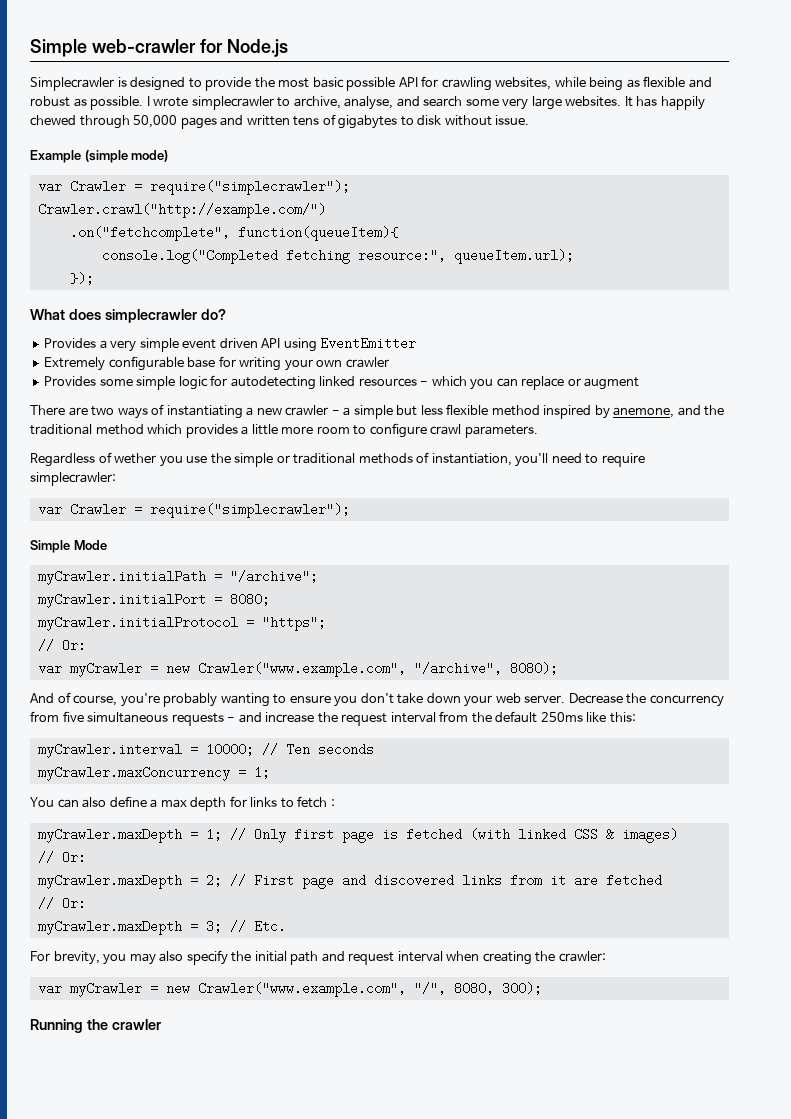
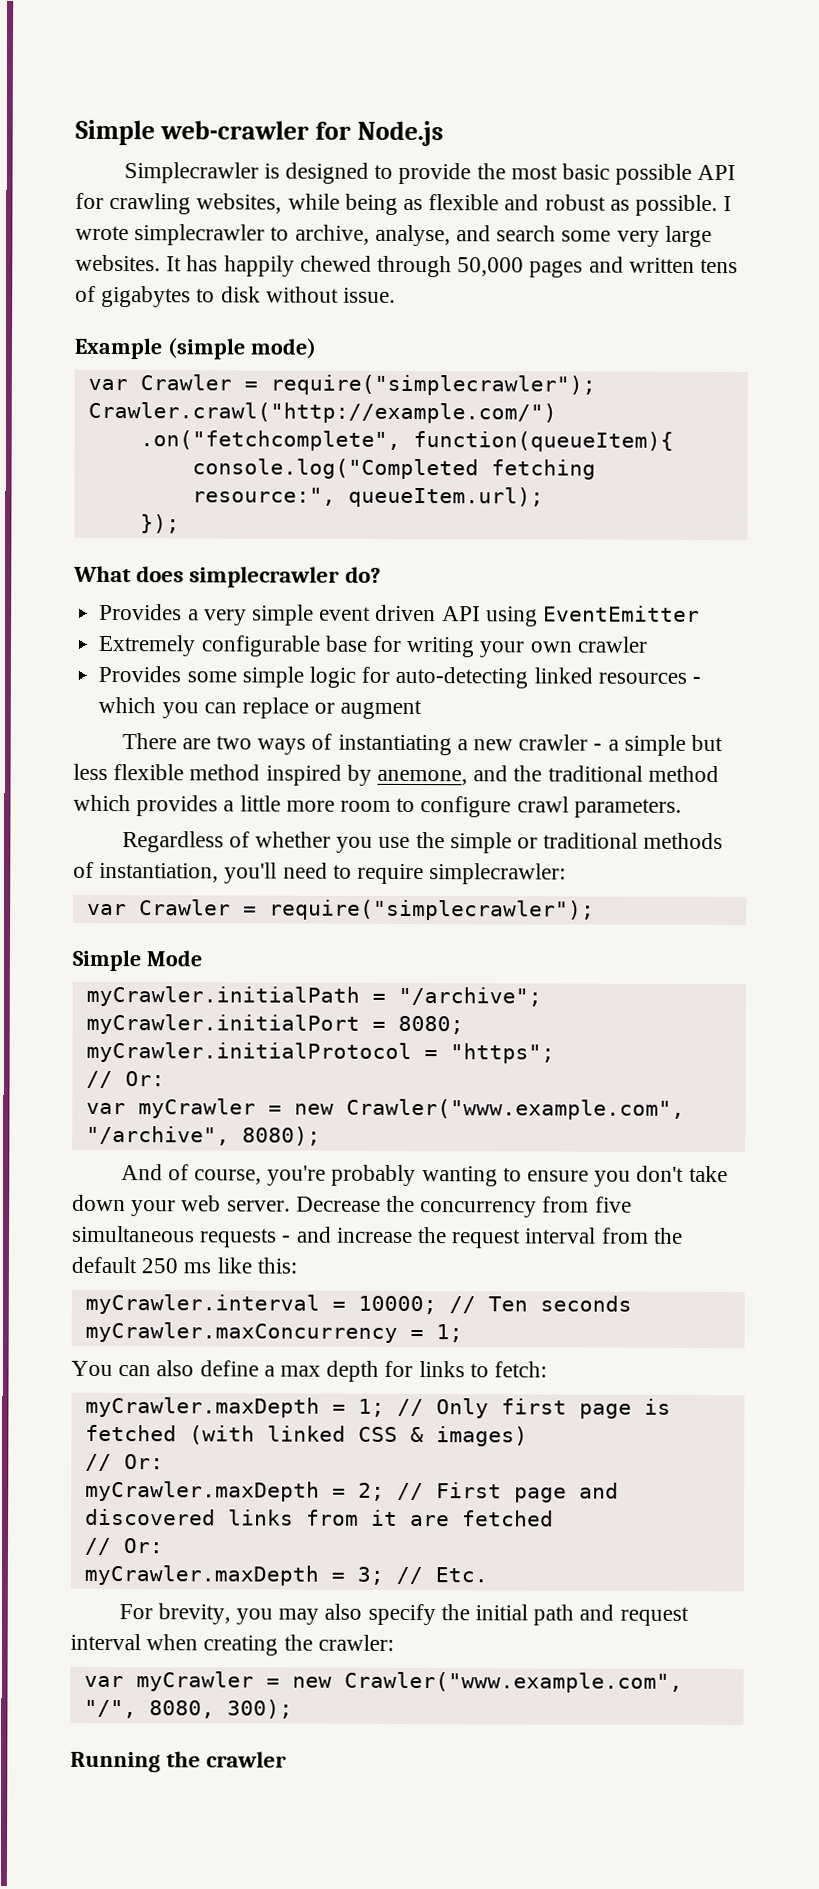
[230,376,316,390] autodetecting -> [395,666,529,689] auto-detecting
[114,453,157,464] wether -> [254,831,331,848] whether
[540,712,583,722] 250ms -> [141,1258,212,1274] 250 ms
[297,796,335,808] fetch : -> [494,1361,548,1378] fetch:

